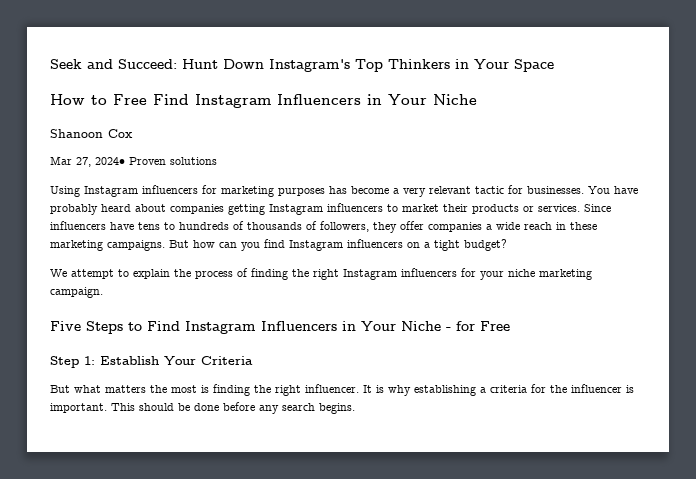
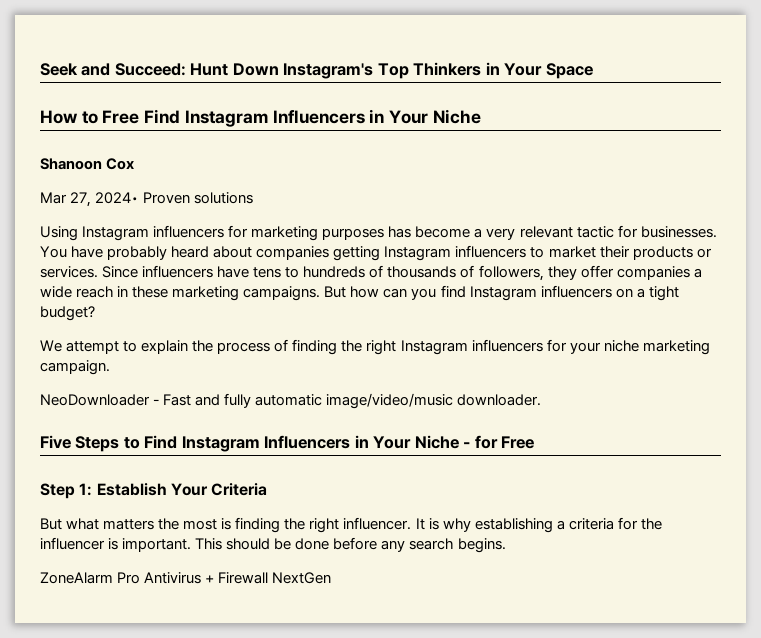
(103, 292) none -> [40,393,542,409] // NeoDownloader - Fast and fully automatic image/video/music downloader.
(355, 408) none -> [40,572,332,584] // ZoneAlarm Pro Antivirus + Firewall NextGen

